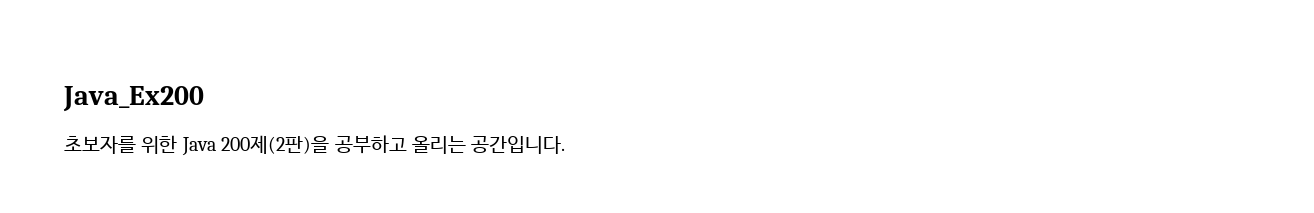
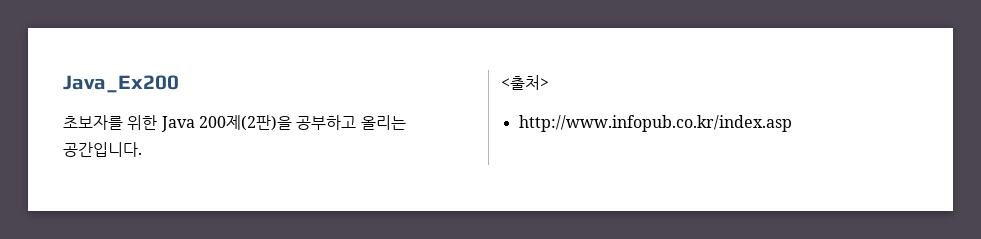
(566, 145) none -> [501,75,549,90] [518,115,792,132] // <출처> // http://www.infopub.co.kr/index.asp

